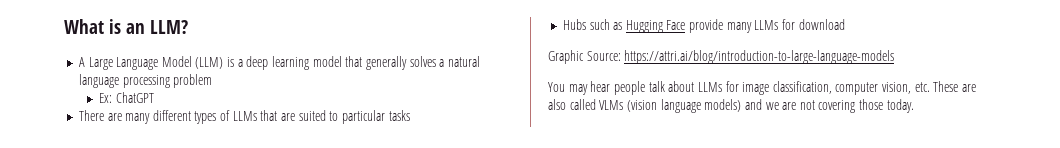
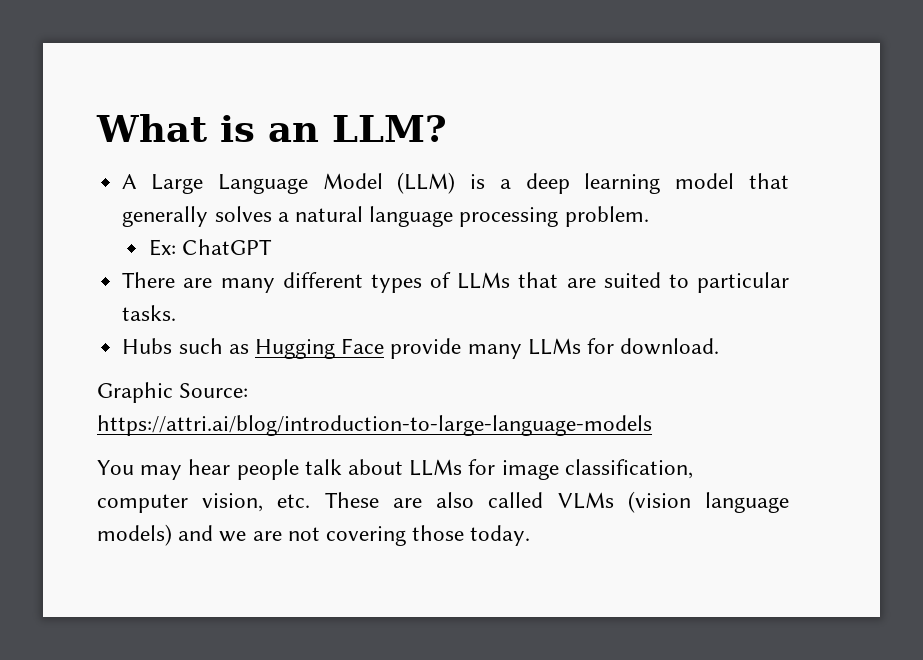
[173,74,213,88] problem -> [564,206,649,227] problem.
[388,110,410,121] tasks -> [122,305,177,321] tasks.
[798,19,845,30] download -> [620,338,720,355] download.

